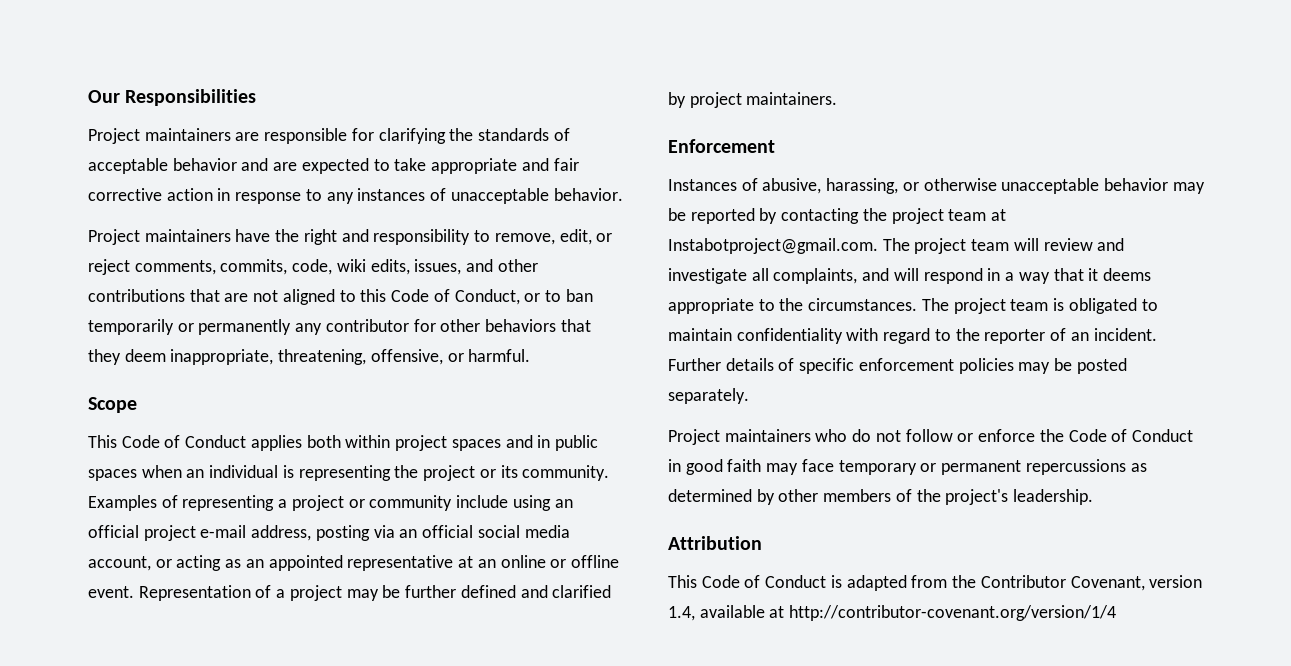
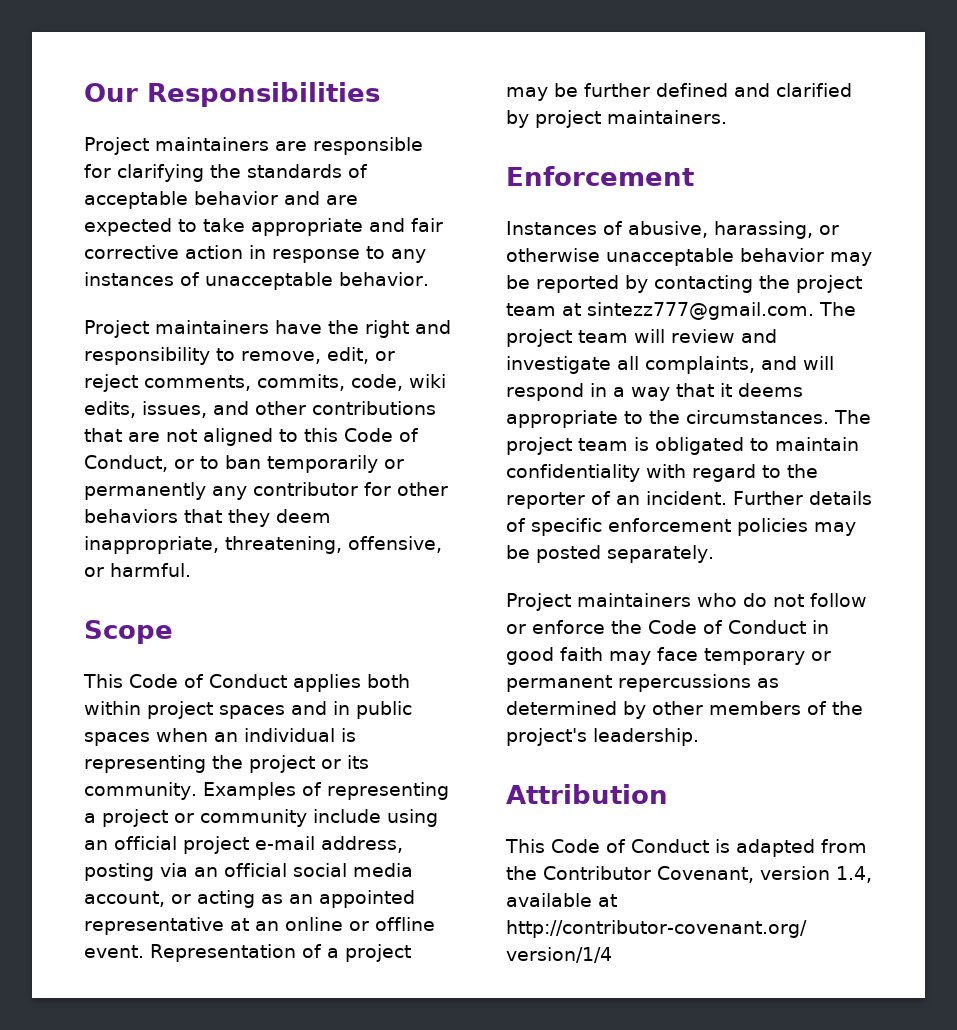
[668,238,878,254] Instabotproject@gmail.com. -> [587,302,814,320] sintezz777@gmail.com.

